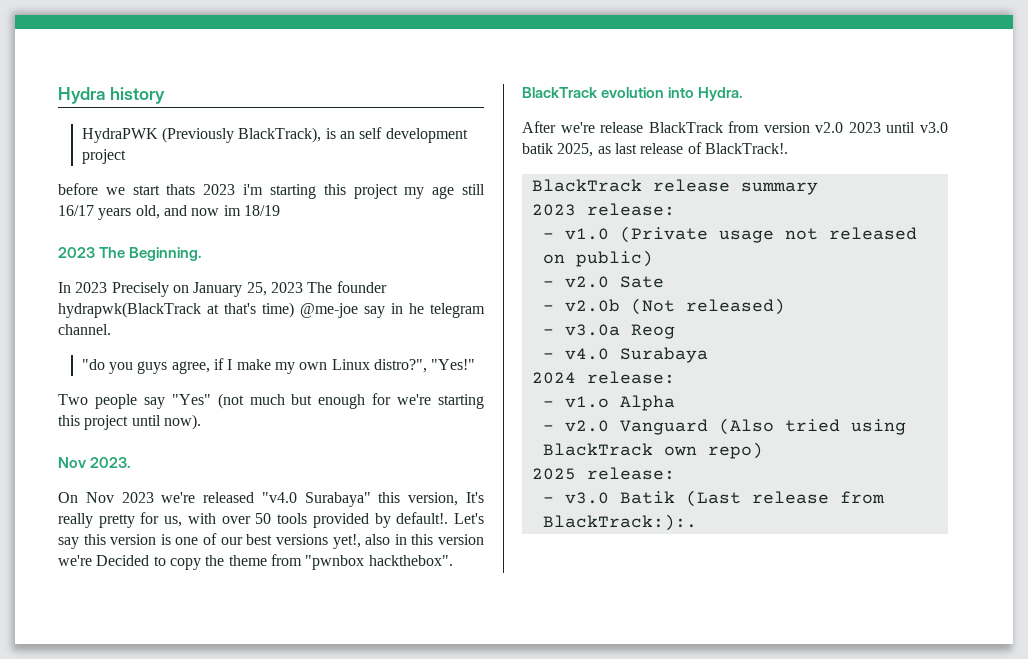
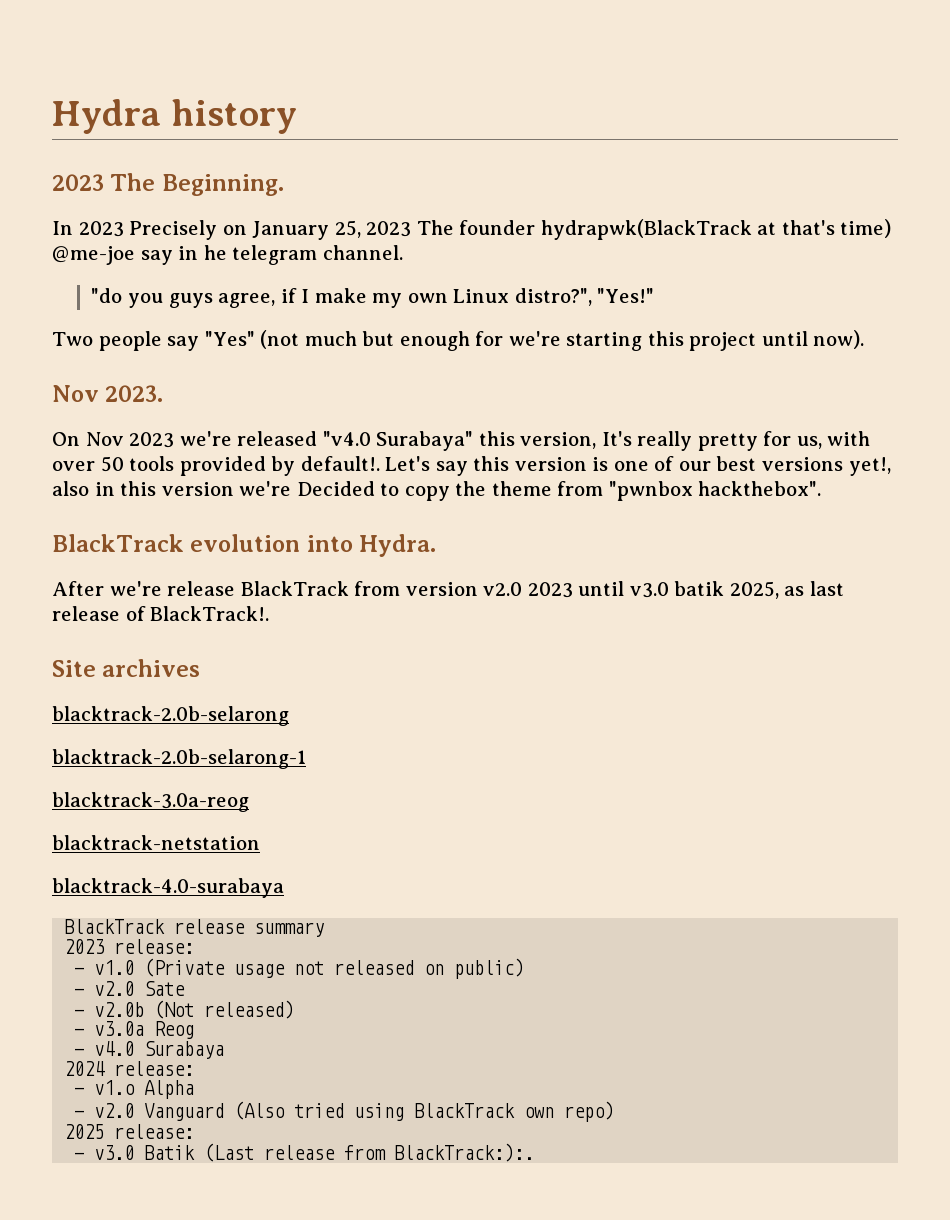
[81,127,468,143] [81,149,126,164] [58,183,485,199] [58,205,280,220] // HydraPWK (Previously BlackTrack), is an self development project // before we start thats 2023 i'm starting this project my age still 16/17 years old, and now im 18/19 -> (297, 116) none
(788, 148) none -> [52,659,201,677] [52,706,289,726] [52,749,306,769] [52,792,249,812] [52,835,260,850] [52,878,284,898] // Site archives // blacktrack-2.0b-selarong // blacktrack-2.0b-selarong-1 // blacktrack-3.0a-reog // blacktrack-netstation // blacktrack-4.0-surabaya

